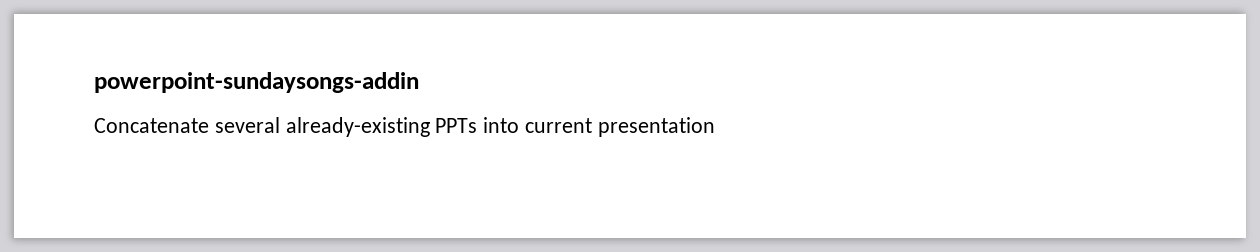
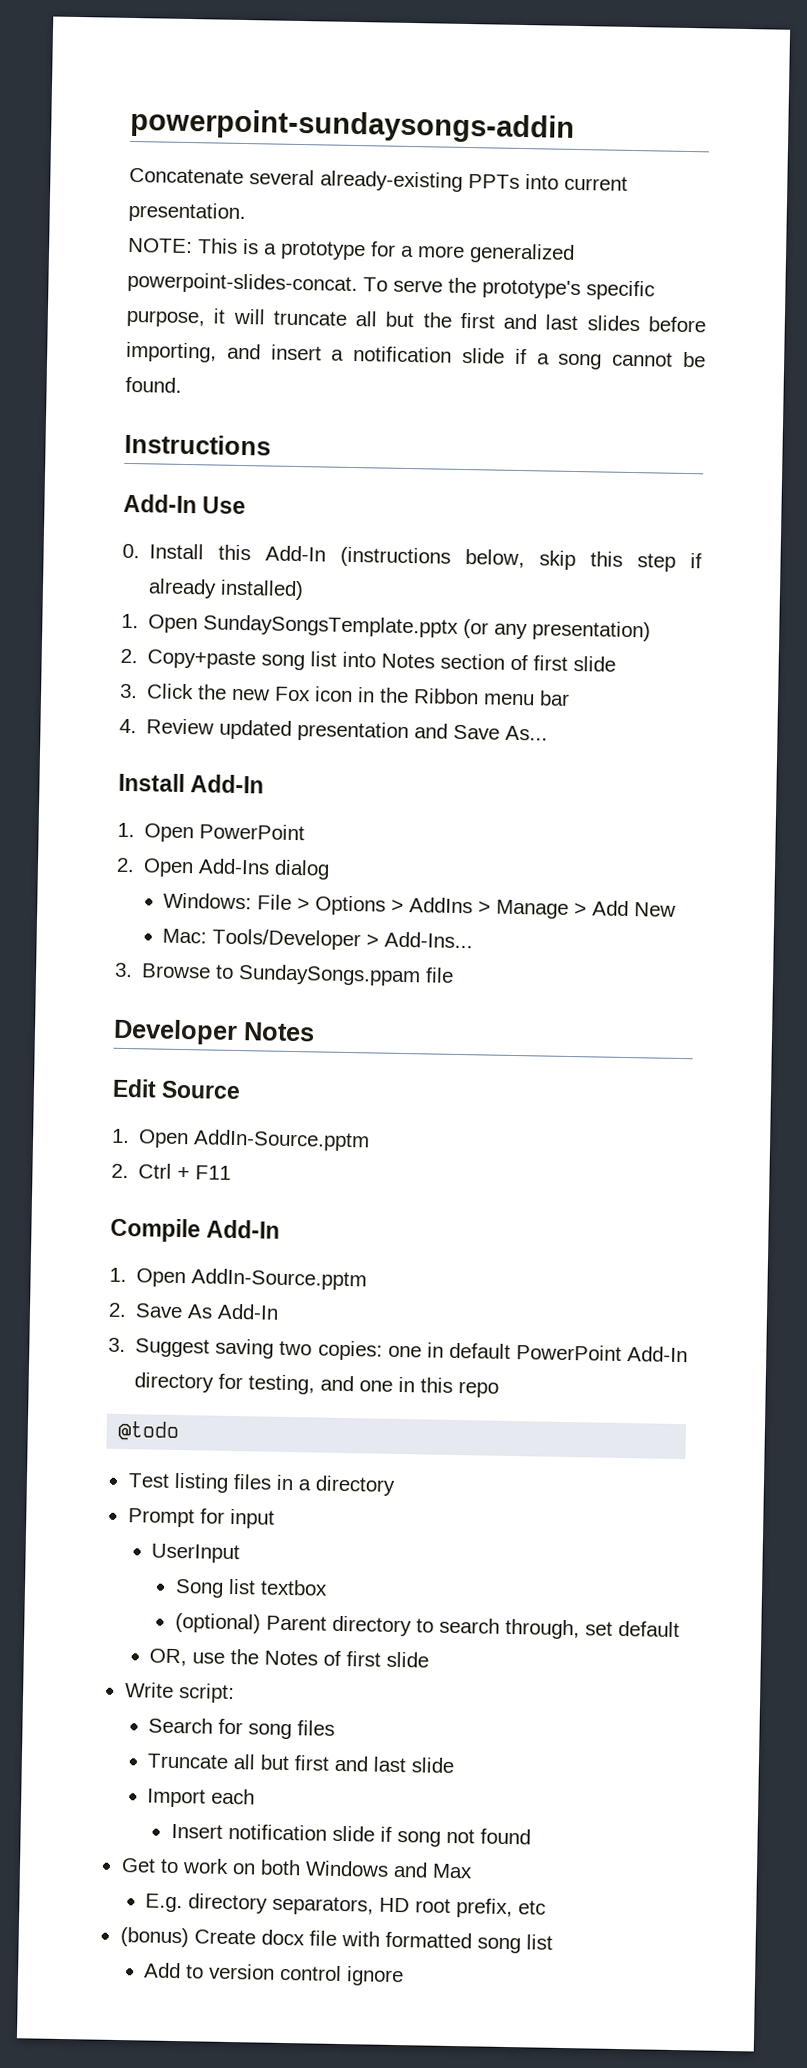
[597,117,715,137] presentation -> [128,201,246,224] [128,237,575,264] [127,271,655,301] [126,308,706,333] [126,341,706,370] [125,376,182,393] [124,433,271,456] [123,493,247,515] [122,543,702,572] [148,578,305,601] [121,613,652,642] [120,648,617,672] [119,683,571,706] [119,718,549,743] [118,772,265,794] [117,822,306,843] [116,857,331,880] [163,892,677,919] [162,928,474,951] [114,962,455,987] [113,1018,315,1046] [112,1078,242,1100] [111,1128,371,1152] [111,1163,232,1180] [110,1217,281,1243] [109,1267,368,1291] [108,1302,280,1320] [108,1337,688,1363] [134,1372,500,1398] [118,1420,180,1442] [127,1472,396,1496] [127,1508,275,1529] [151,1543,241,1564] [174,1578,328,1598] [174,1612,680,1640] [149,1648,430,1668] [124,1682,235,1704] [148,1717,336,1740] [147,1753,455,1774] [147,1788,256,1808] [170,1823,531,1847] [120,1858,473,1879] [145,1893,547,1919] [119,1927,553,1954] [143,1962,405,1987] presentation. // NOTE: This is a prototype for a more generalized powerpoint-slides-concat. To serve the prototype's specific purpose, it will truncate all but the first and last slides before importing, and insert a notification slide if a song cannot be found. // Instructions // Add-In Use // 0. Install this Add-In (instructions below, skip this step if already installed) // 1. Open SundaySongsTemplate.pptx (or any presentation) // 2. Copy+paste song list into Notes section of first slide // 3. Click the new Fox icon in the Ribbon menu bar // 4. Review updated presentation and Save As... // Install Add-In // 1. Open PowerPoint // 2. Open Add-Ins dialog // Windows: File > Options > AddIns > Manage > Add New // Mac: Tools/Developer > Add-Ins... // 3. Browse to SundaySongs.ppam file // Developer Notes // Edit Source // 1. Open AddIn-Source.pptm // 2. Ctrl + F11 // Compile Add-In // 1. Open AddIn-Source.pptm // 2. Save As Add-In // 3. Suggest saving two copies: one in default PowerPoint Add-In directory for testing, and one in this repo // @todo // Test listing files in a directory // Prompt for input // UserInput // Song list textbox // (optional) Parent directory to search through, set default // OR, use the Notes of first slide // Write script: // Search for song files // Truncate all but first and last slide // Import each // Insert notification slide if song not found // Get to work on both Windows and Max // E.g. directory separators, HD root prefix, etc // (bonus) Create docx file with formatted song list // Add to version control ignore

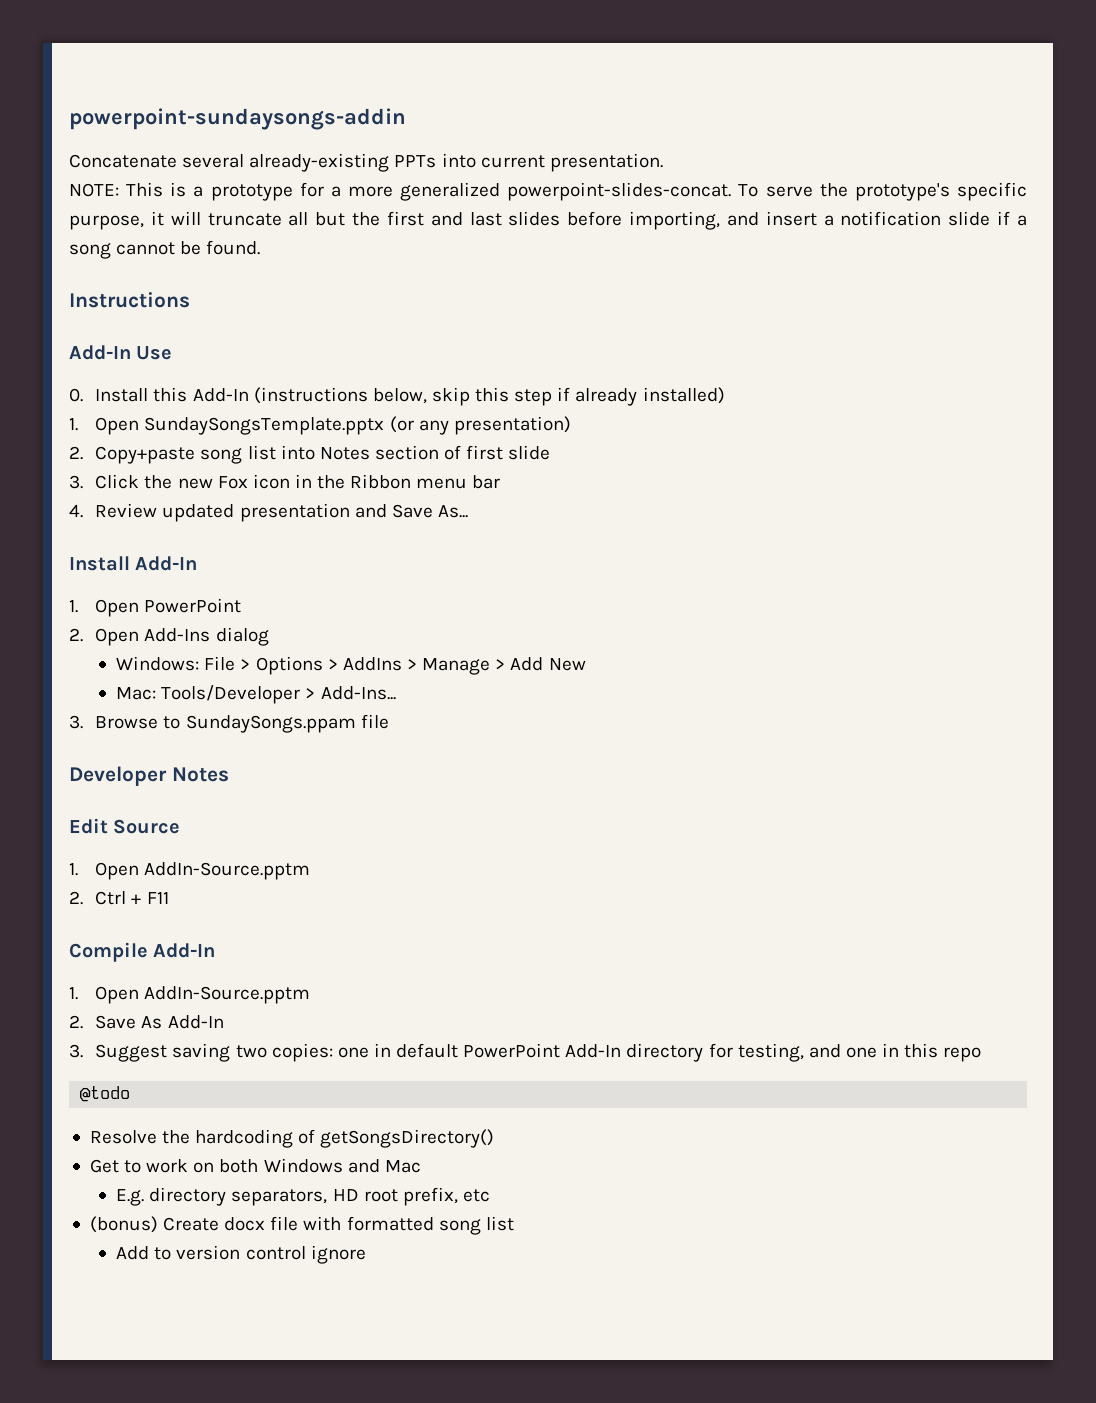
[127,1472,396,1496] [127,1508,275,1529] [151,1543,241,1564] [174,1578,328,1598] [174,1612,680,1640] [149,1648,430,1668] [124,1682,235,1704] [148,1717,336,1740] [147,1753,455,1774] [147,1788,256,1808] [170,1823,531,1847] Test listing files in a directory // Prompt for input // UserInput // Song list textbox // (optional) Parent directory to search through, set default // OR, use the Notes of first slide // Write script: // Search for song files // Truncate all but first and last slide // Import each // Insert notification slide if song not found -> [89,1129,495,1148] Resolve the hardcoding of getSongsDirectory()
[431,1863,473,1879] Max -> [384,1160,421,1173] Mac

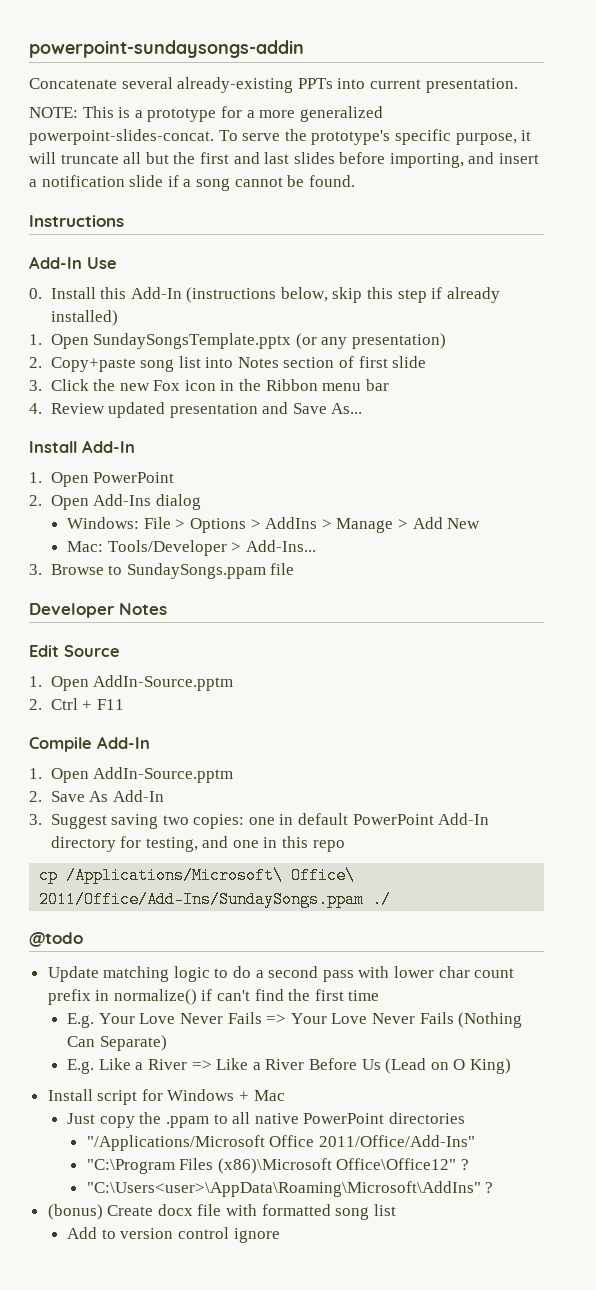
[80,1086,131,1102] [89,1129,495,1148] [89,1158,421,1173] [116,1187,490,1206] @todo // Resolve the hardcoding of getSongsDirectory() // Get to work on both Windows and Mac // E.g. directory separators, HD root prefix, etc -> [39,867,356,884] [39,891,392,908] [29,932,83,947] [47,966,515,982] [47,989,380,1005] [67,1012,523,1028] [67,1035,167,1051] [67,1058,511,1074] [47,1089,285,1105] [67,1112,465,1128] [86,1135,475,1151] [86,1158,470,1174] [86,1181,494,1197] cp /Applications/Microsoft\ Office\ 2011/Office/Add-Ins/SundaySongs.ppam ./ // @todo // Update matching logic to do a second pass with lower char count prefix in normalize() if can't find the first time // E.g. Your Love Never Fails => Your Love Never Fails (Nothing Can Separate) // E.g. Like a River => Like a River Before Us (Lead on O King) // Install script for Windows + Mac // Just copy the .ppam to all native PowerPoint directories // "/Applications/Microsoft Office 2011/Office/Add-Ins" // "C:\Program Files (x86)\Microsoft Office\Office12" ? // "C:\Users<user>\AppData\Roaming\Microsoft\AddIns" ?

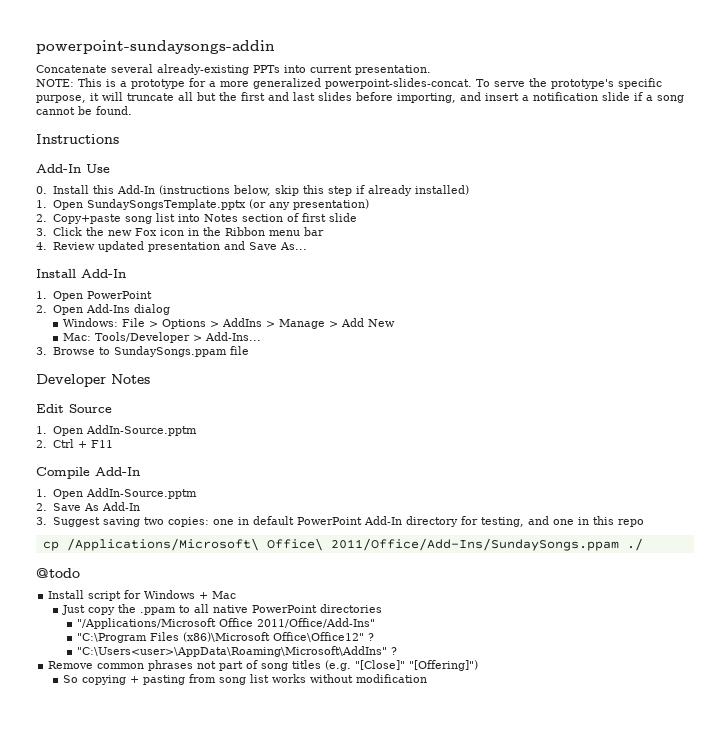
[47,966,515,982] [47,989,380,1005] [67,1012,523,1028] [67,1035,167,1051] [67,1058,511,1074] // Update matching logic to do a second pass with lower char count prefix in normalize() if can't find the first time // E.g. Your Love Never Fails => Your Love Never Fails (Nothing Can Separate) // E.g. Like a River => Like a River Before Us (Lead on O King) -> (80, 573) none
[47,1204,396,1220] [67,1227,280,1243] (bonus) Create docx file with formatted song list // Add to version control ignore -> [48,660,479,671] [62,674,427,685] Remove common phrases not part of song titles (e.g. "[Close]" "[Offering]") // So copying + pasting from song list works without modification

